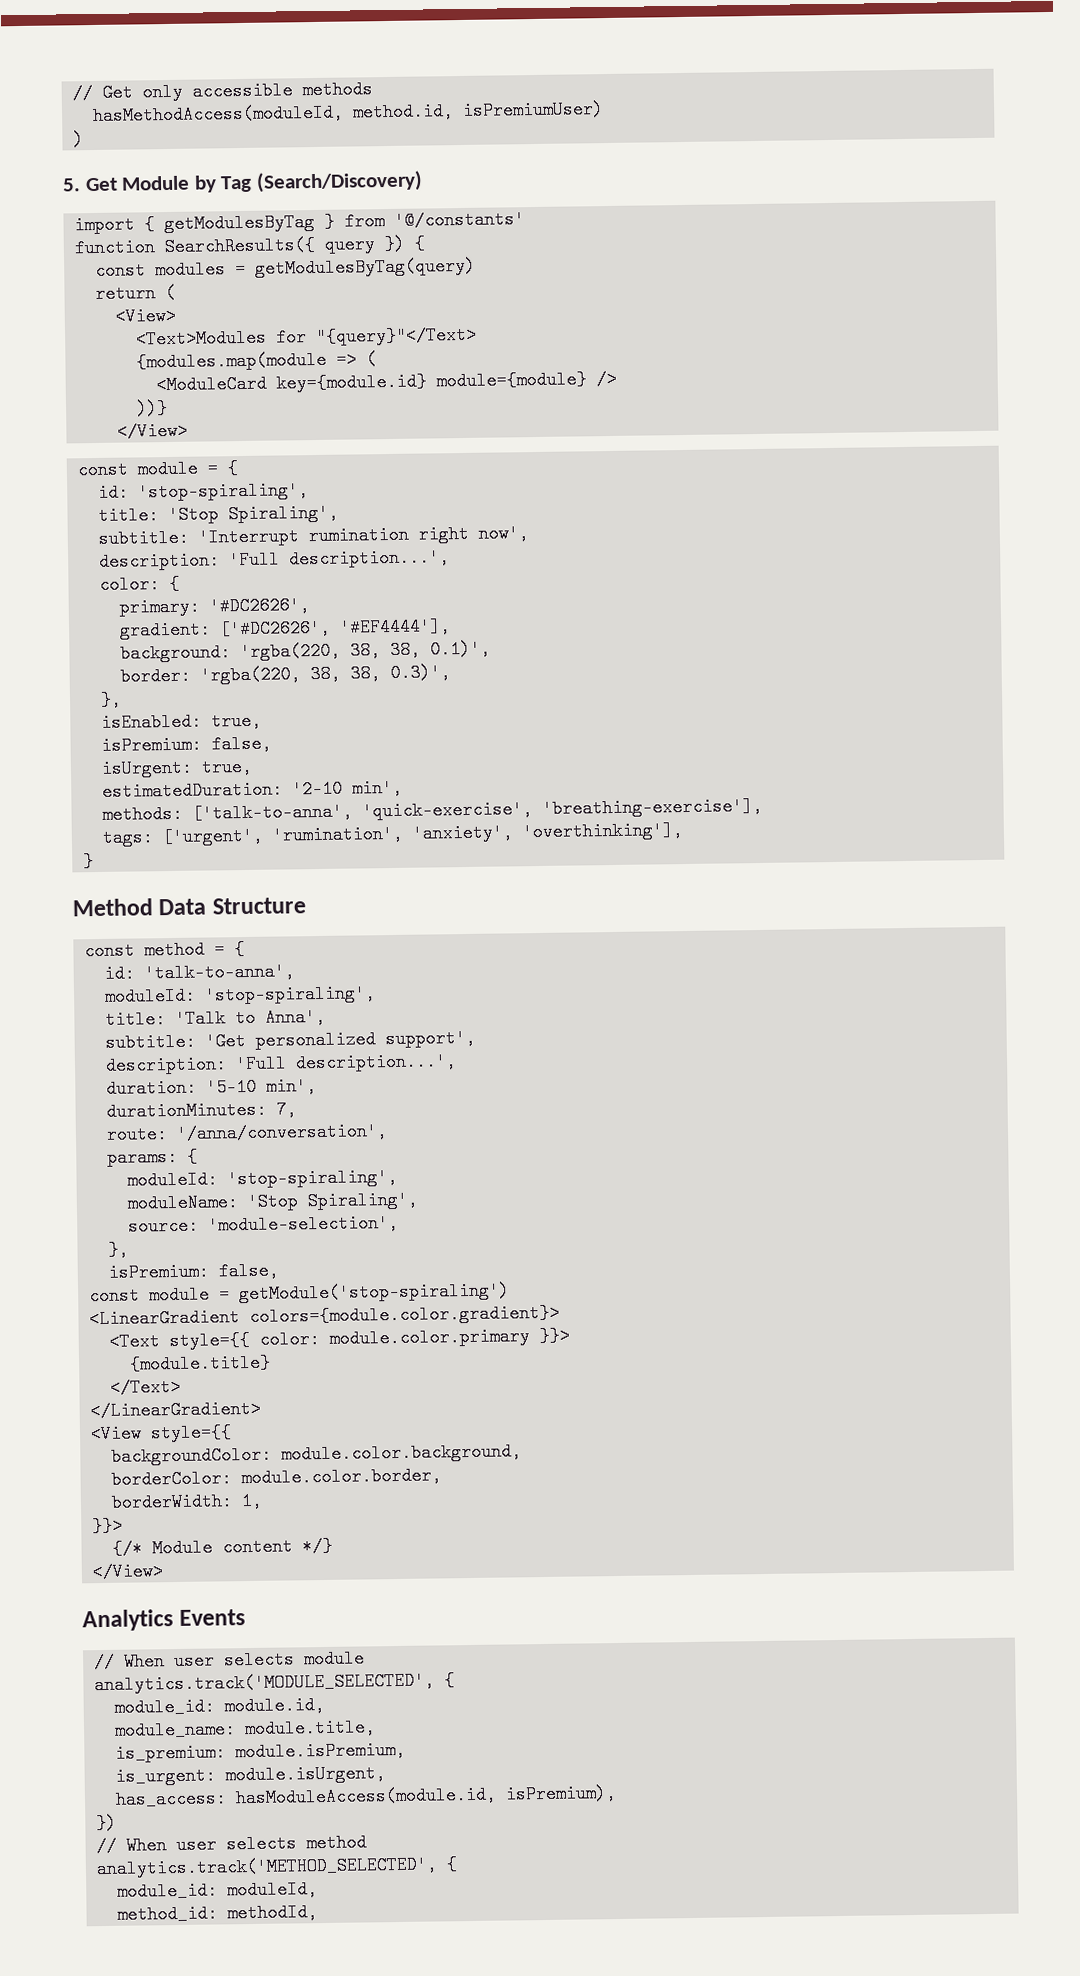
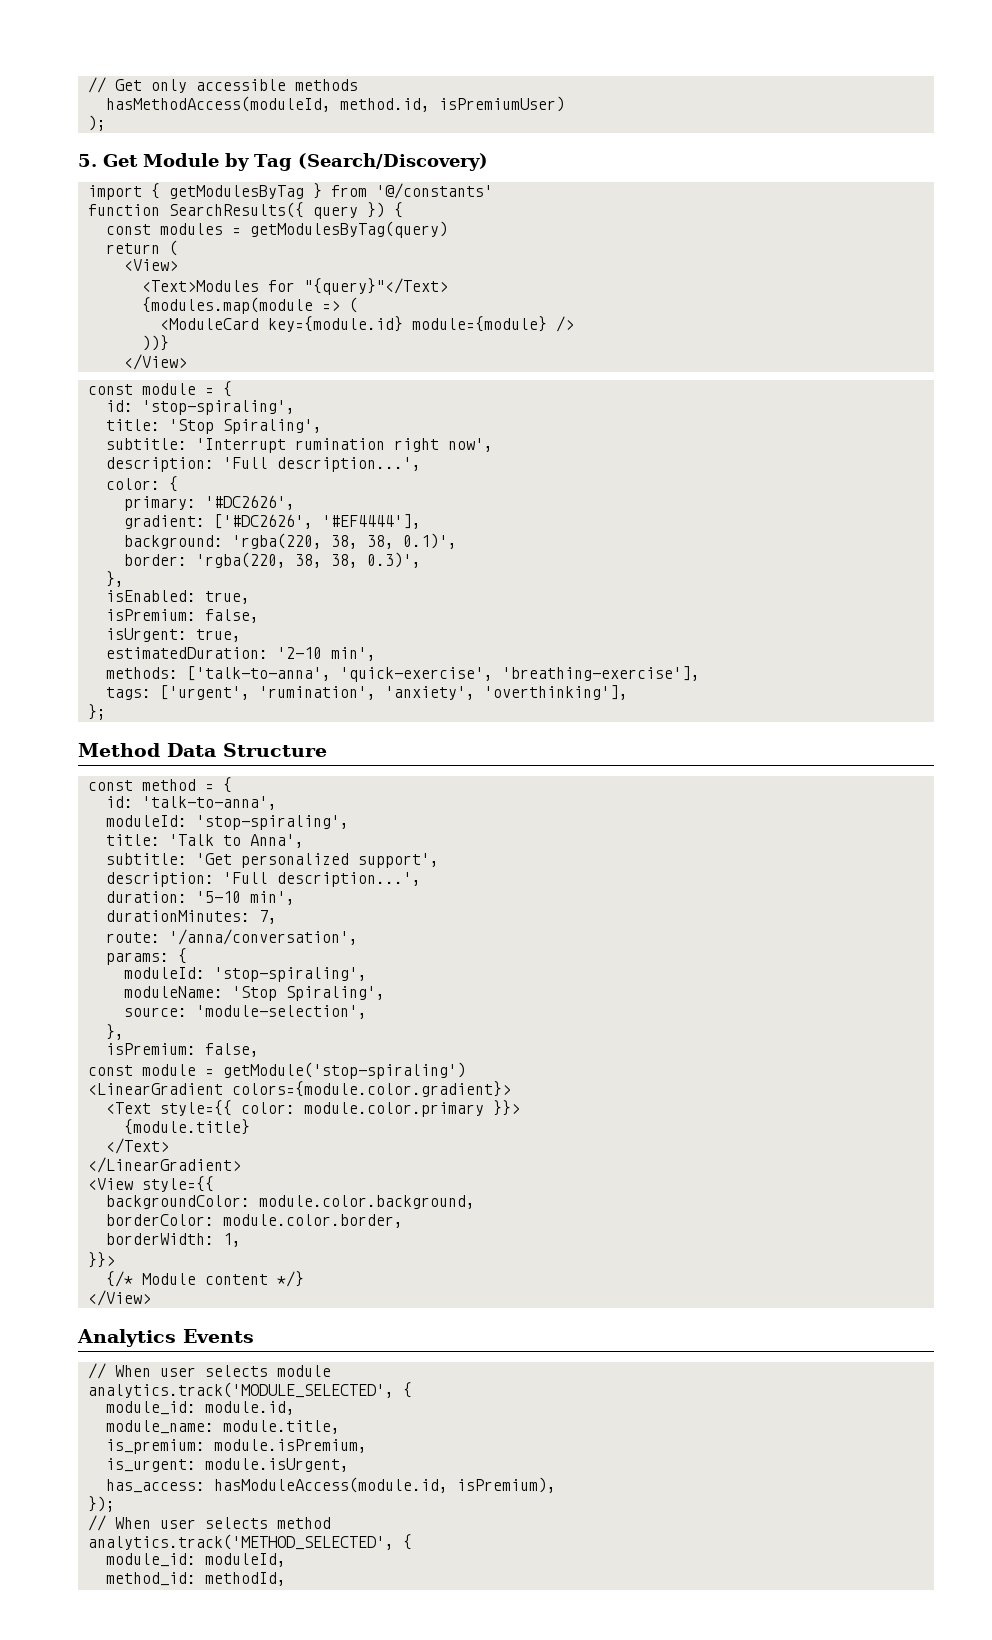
[72,130,84,149] ) -> [87,115,106,131] );
[82,852,94,871] } -> [87,704,106,720] };
[95,1813,117,1833] }) -> [87,1496,115,1512] });

